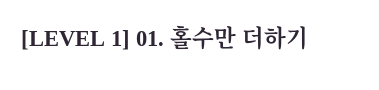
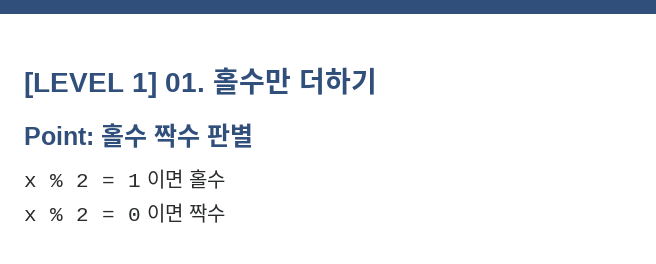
(309, 38) none -> [24,123,253,148] [24,169,225,189] [24,203,225,223] // Point: 홀수 짝수 판별 // x % 2 = 1 이면 홀수 // x % 2 = 0 이면 짝수

